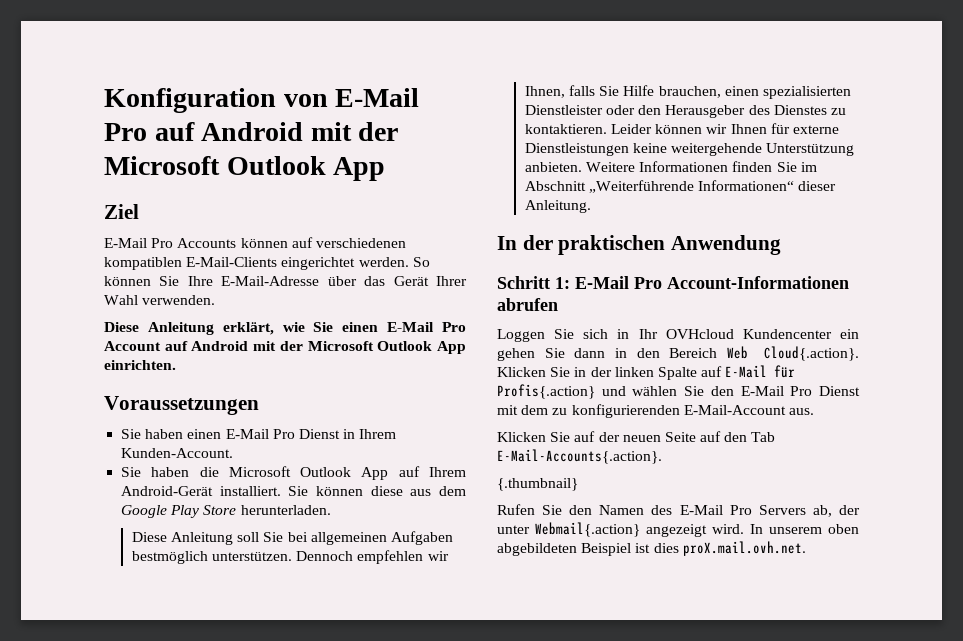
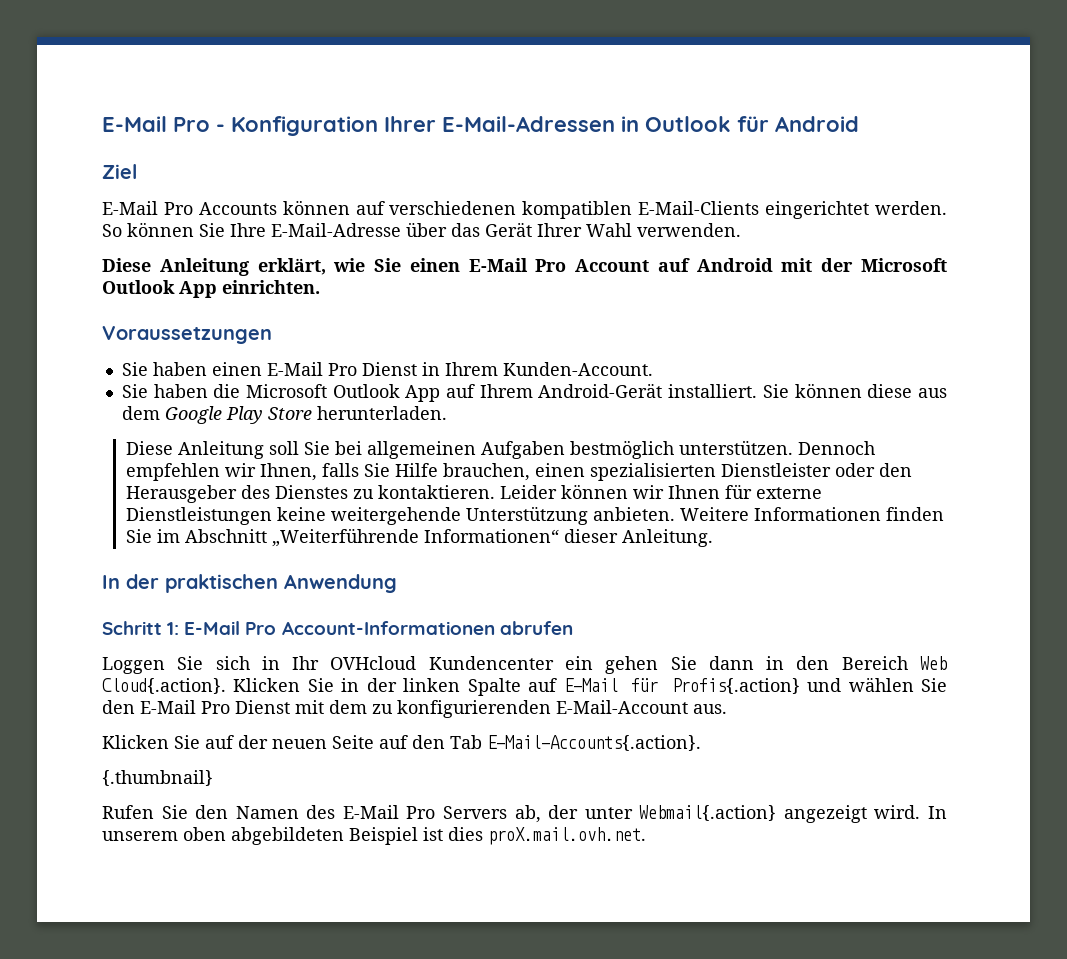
[104,88,420,113] [104,122,399,141] [104,156,386,181] Konfiguration von E-Mail Pro auf Android mit der Microsoft Outlook App -> [102,116,859,136] E-Mail Pro - Konfiguration Ihrer E-Mail-Adressen in Outlook für Android

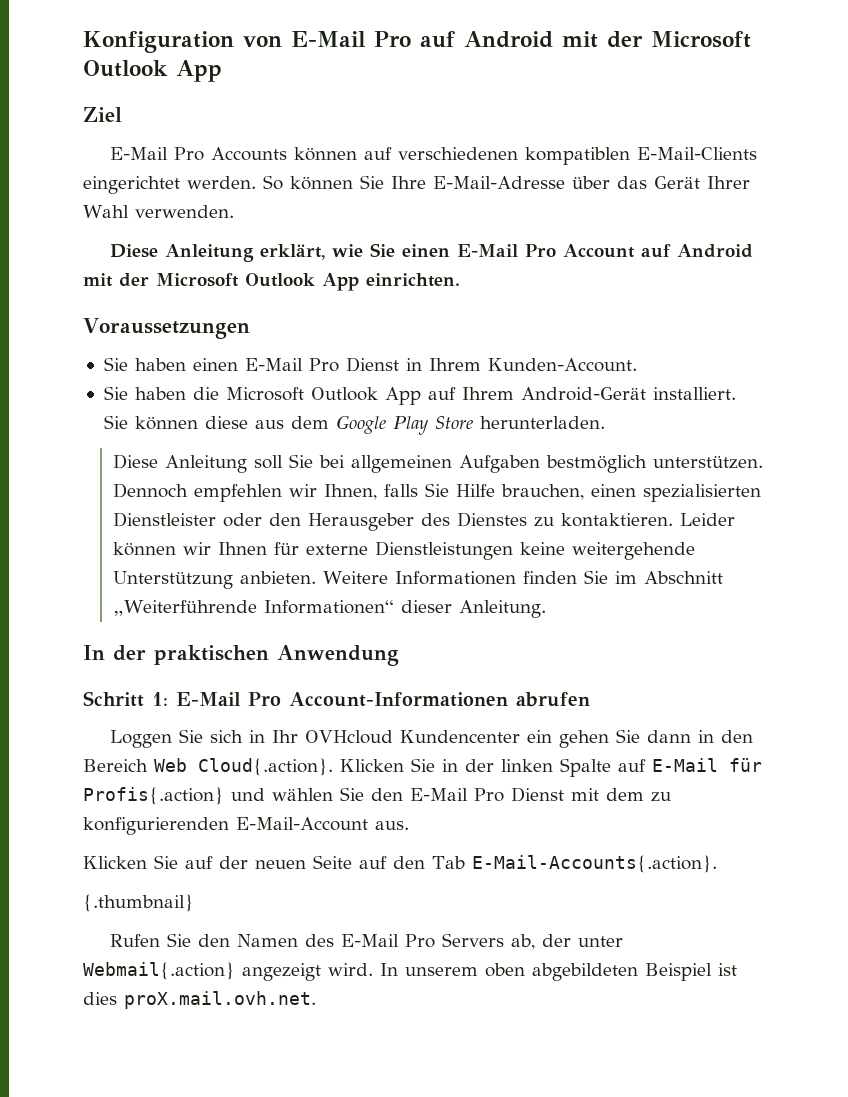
[102,116,859,136] E-Mail Pro - Konfiguration Ihrer E-Mail-Adressen in Outlook für Android -> [83,31,751,53] [83,60,222,82] Konfiguration von E-Mail Pro auf Android mit der Microsoft Outlook App

